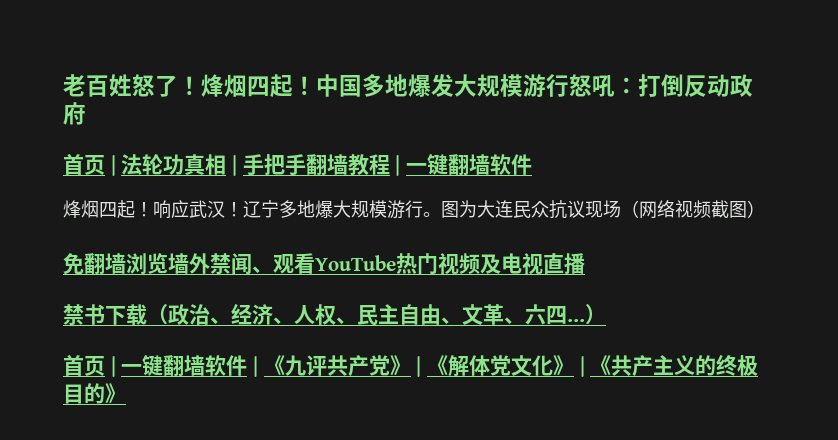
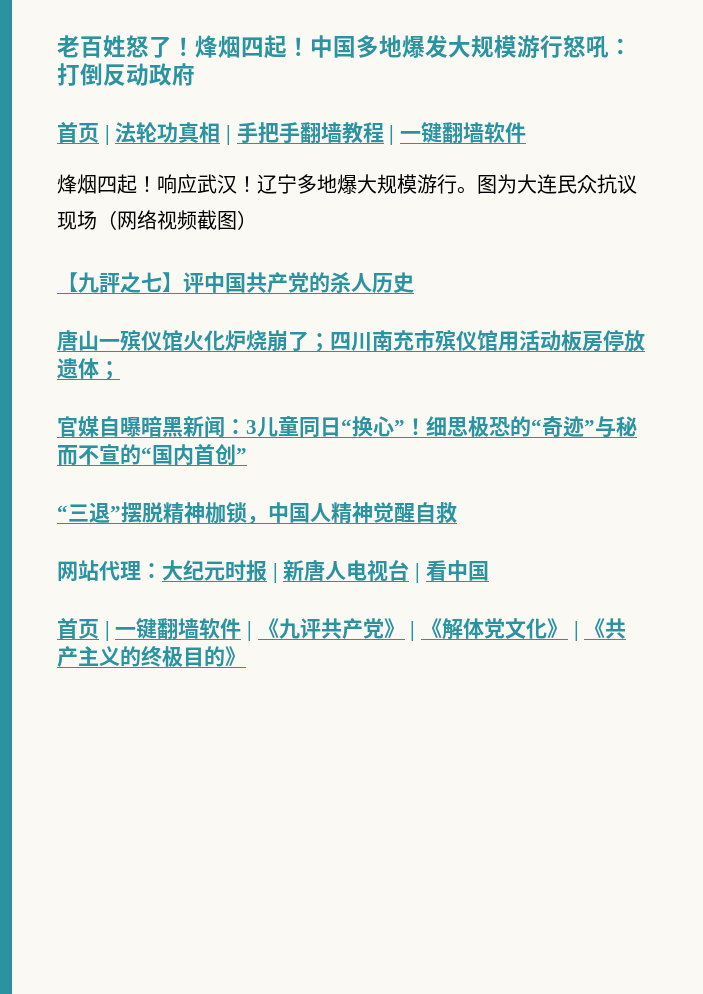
[63,253,585,275] [63,304,606,325] 免翻墙浏览墙外禁闻、观看YouTube热门视频及电视直播 // 禁书下载（政治、经济、人权、民主自由、文革、六四...） -> [57,272,414,294] [57,330,645,352] [57,358,120,380] [57,416,637,438] [57,444,247,466] [57,502,457,524] [57,560,489,583] 【九評之七】评中国共产党的杀人历史 // 唐山一殡仪馆火化炉烧崩了；四川南充市殡仪馆用活动板房停放遗体； // 官媒自曝暗黑新闻：3儿童同日“换心”！细思极恐的“奇迹”与秘而不宣的“国内首创” // “三退”摆脱精神枷锁，中国人精神觉醒自救 // 网站代理：大纪元时报 | 新唐人电视台 | 看中国

